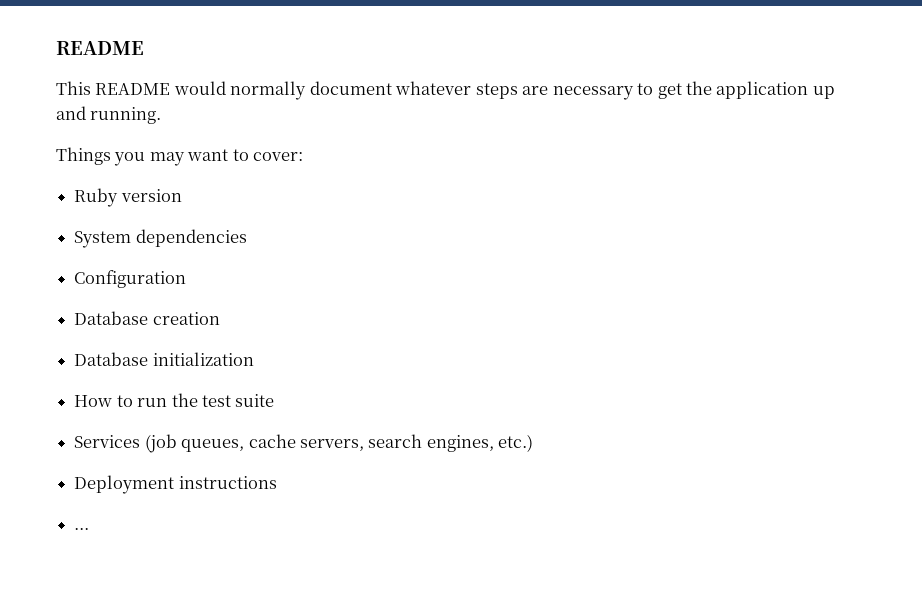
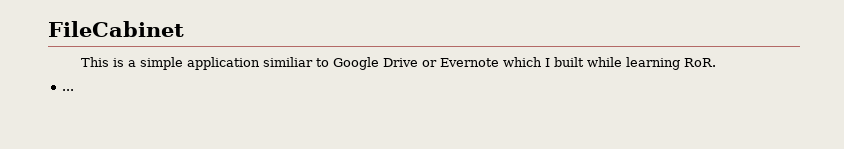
[56,41,144,55] README -> [48,21,184,37] FileCabinet
[95,81,835,100] [56,106,162,124] [56,147,304,166] [74,188,182,207] [74,229,247,248] [74,270,187,288] [74,311,220,325] [74,352,254,366] [74,393,275,407] [74,434,534,453] [74,475,277,494] README would normally document whatever steps are necessary to get the application up and running. // Things you may want to cover: // Ruby version // System dependencies // Configuration // Database creation // Database initialization // How to run the test suite // Services (job queues, cache servers, search engines, etc.) // Deployment instructions -> [112,57,716,70] is a simple application similiar to Google Drive or Evernote which I built while learning RoR.

